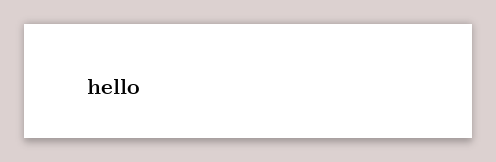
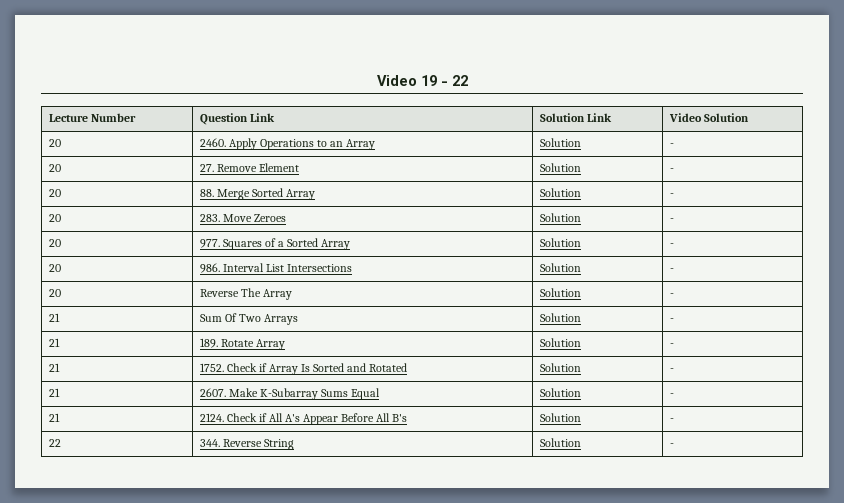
[87,79,140,94] hello -> [376,75,468,86] [48,113,136,122] [199,113,275,125] [539,113,612,122] [668,113,749,122] [48,139,61,147] [199,138,376,150] [539,138,581,147] [669,143,674,147] [48,164,61,172] [199,163,299,172] [539,163,581,172] [669,168,674,172] [48,189,61,197] [199,188,315,200] [539,188,581,197] [669,193,674,197] [48,214,61,222] [199,214,286,222] [539,213,581,222] [669,218,674,222] [48,239,61,247] [199,238,351,250] [539,238,581,247] [669,243,674,247] [48,264,61,272] [199,263,352,273] [539,263,581,272] [669,268,674,272] [48,289,61,297] [199,288,292,300] [539,288,581,297] [669,293,674,297] [48,313,60,322] [199,313,298,325] [539,313,581,322] [669,318,674,322] [48,338,60,347] [199,338,285,350] [539,338,581,347] [669,343,674,347] [48,363,60,372] [199,363,408,375] [539,363,581,372] [669,368,674,372] [48,388,60,397] [199,388,380,400] [539,388,581,397] [669,393,674,397] [48,413,60,422] [199,413,408,425] [539,413,581,422] [669,418,674,422] [48,439,61,447] [199,439,294,450] [539,438,581,447] [669,443,674,447] Video 19 - 22 // Lecture Number | Question Link | Solution Link | Video Solution // 20 | 2460. Apply Operations to an Array | Solution | - // 20 | 27. Remove Element | Solution | - // 20 | 88. Merge Sorted Array | Solution | - // 20 | 283. Move Zeroes | Solution | - // 20 | 977. Squares of a Sorted Array | Solution | - // 20 | 986. Interval List Intersections | Solution | - // 20 | Reverse The Array | Solution | - // 21 | Sum Of Two Arrays | Solution | - // 21 | 189. Rotate Array | Solution | - // 21 | 1752. Check if Array Is Sorted and Rotated | Solution | - // 21 | 2607. Make K-Subarray Sums Equal | Solution | - // 21 | 2124. Check if All A's Appear Before All B's | Solution | - // 22 | 344. Reverse String | Solution | -

